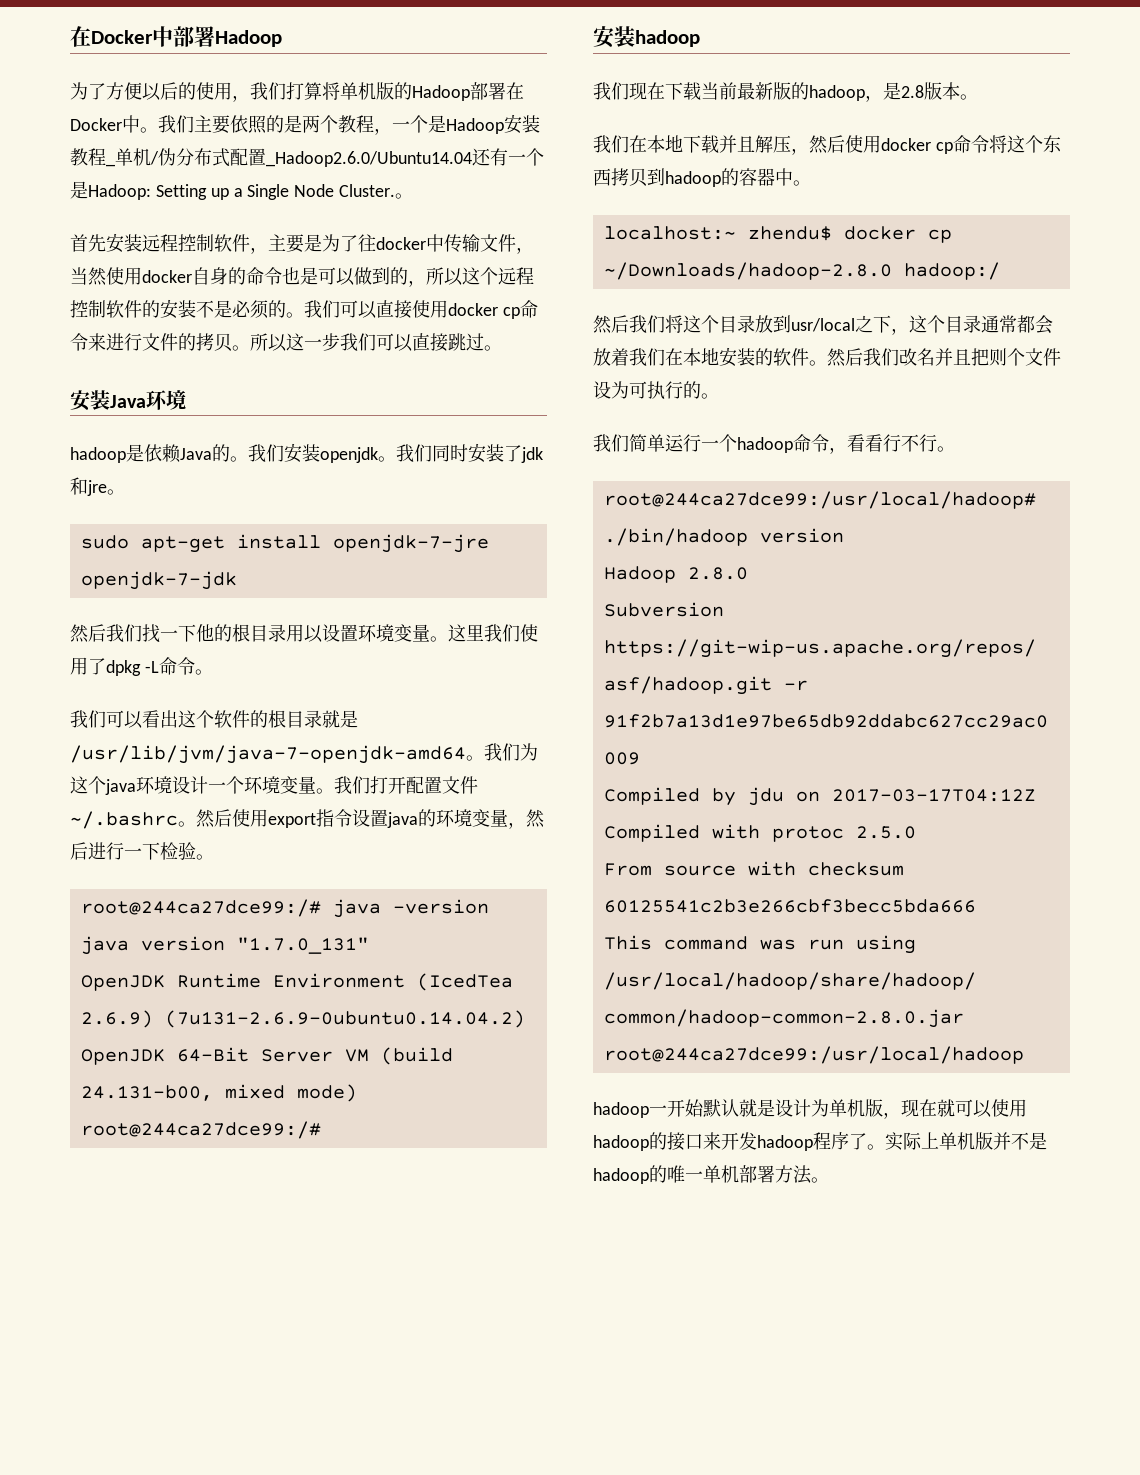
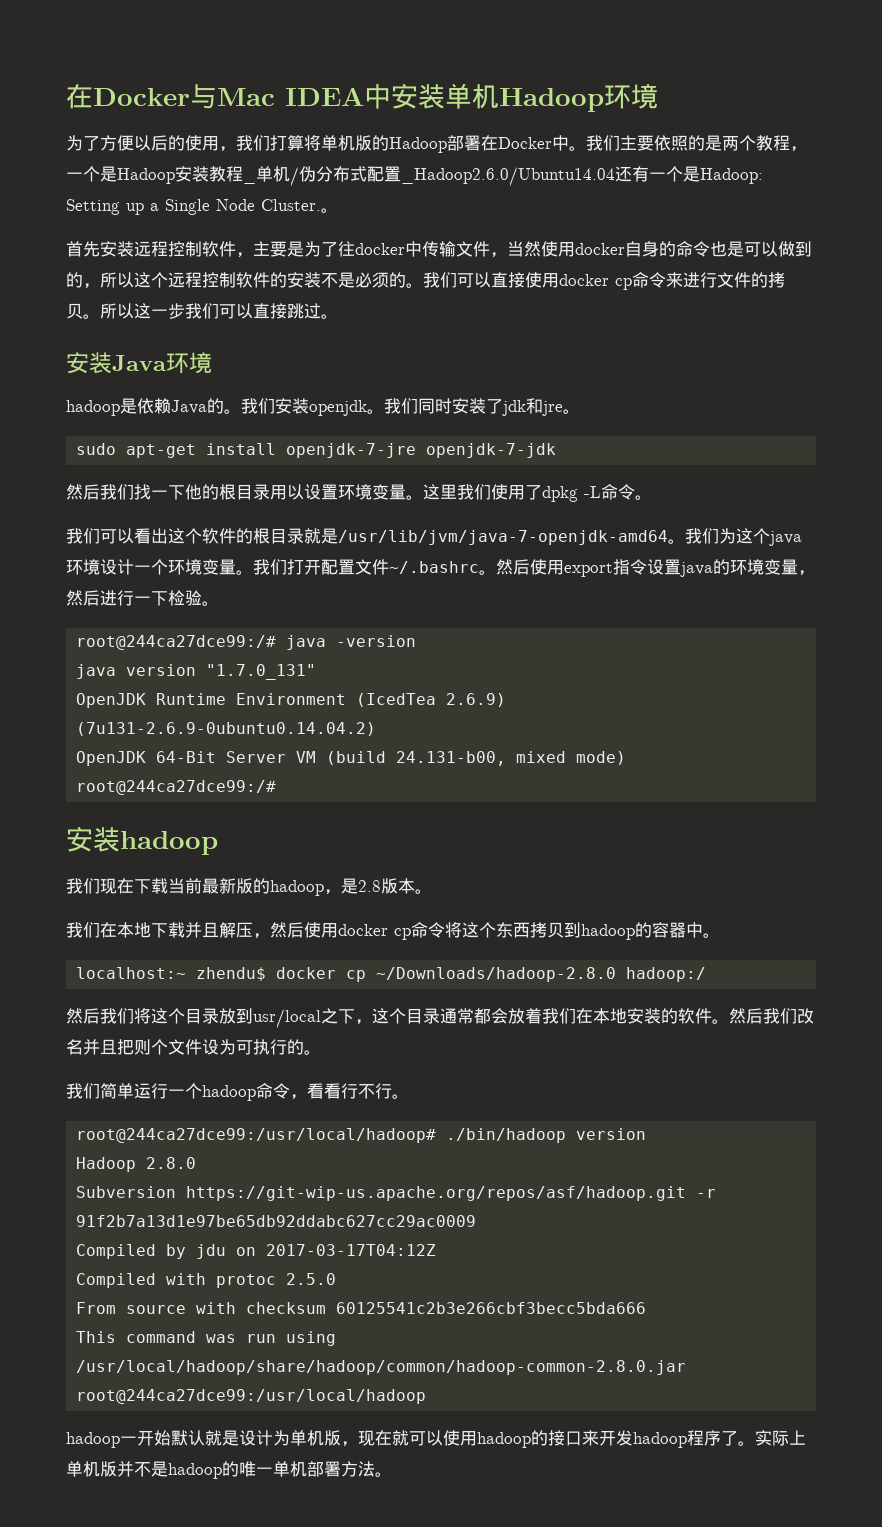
[70,26,282,47] 在Docker中部署Hadoop -> [66,83,658,112] 在Docker与Mac IDEA中安装单机Hadoop环境

